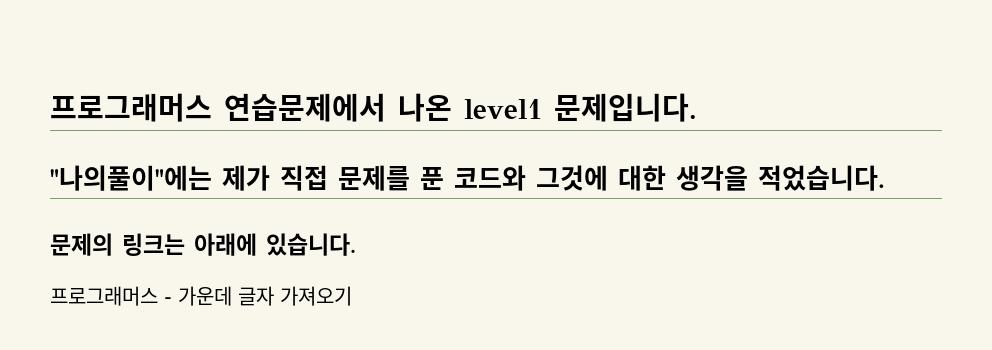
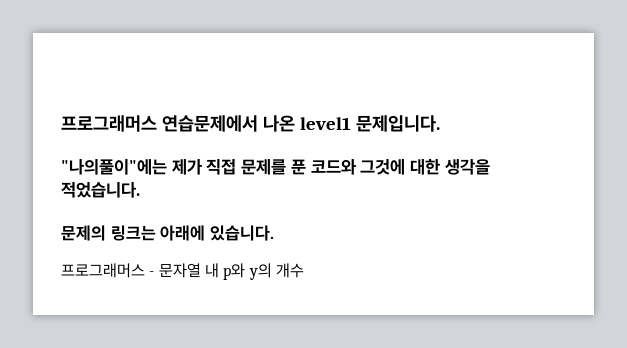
[178,286,352,306] 가운데 글자 가져오기 -> [158,263,304,280] 문자열 내 p와 y의 개수

